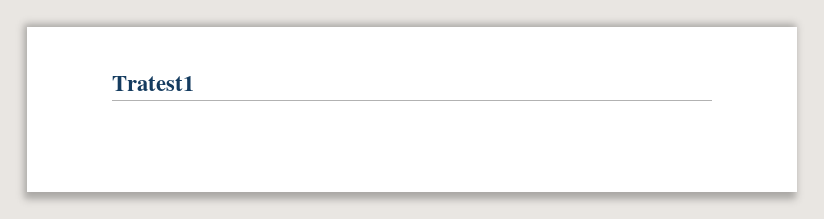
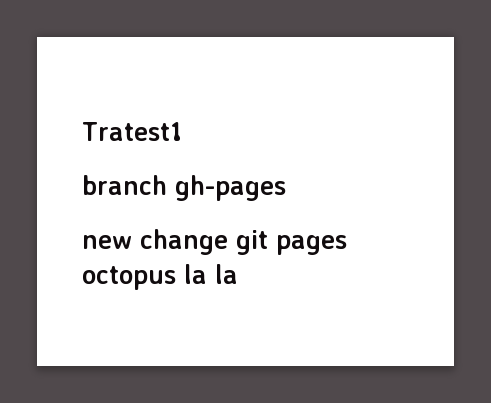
(194, 83) none -> [82,175,286,201] [82,229,347,255] [82,264,238,290] // branch gh-pages // new change git pages octopus la la

